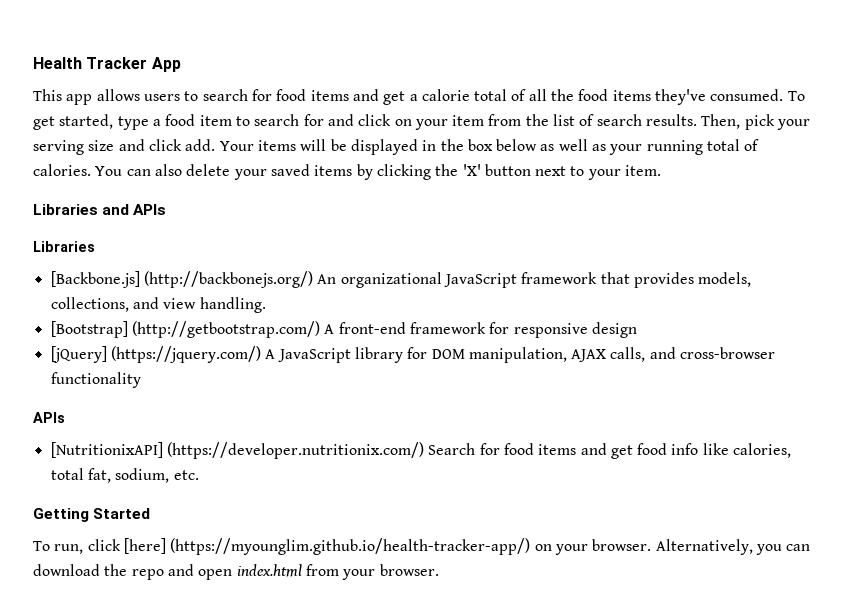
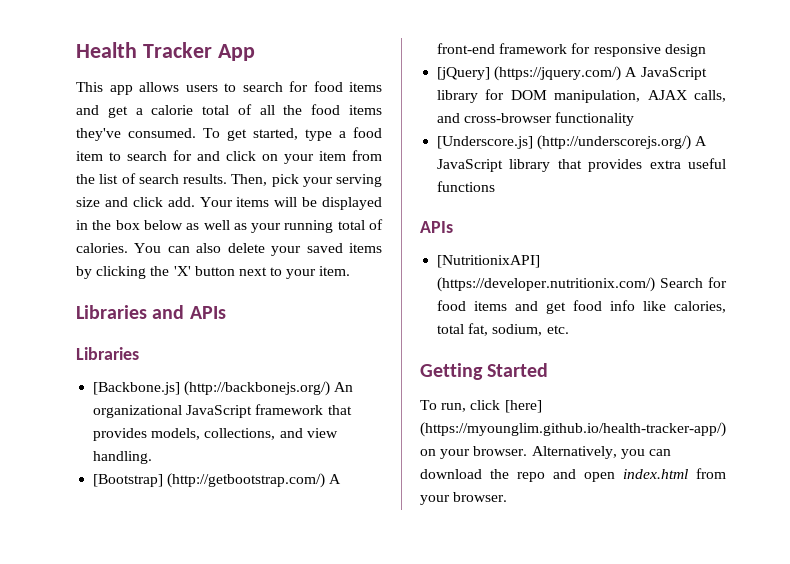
(141, 380) none -> [437,135,708,150] [437,158,726,172] [437,181,496,192] // [Underscore.js] (http://underscorejs.org/) A JavaScript library that provides extra useful functions

